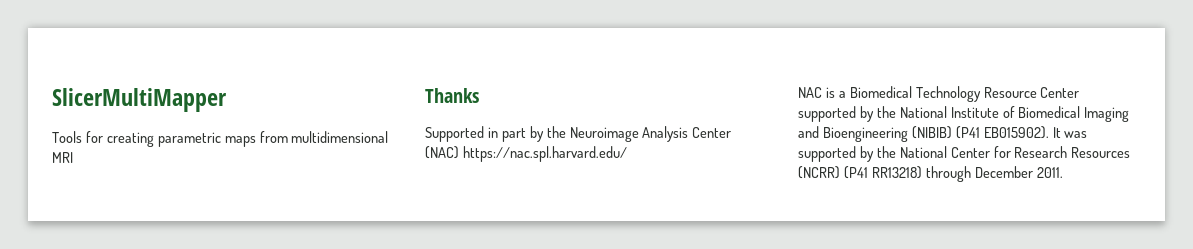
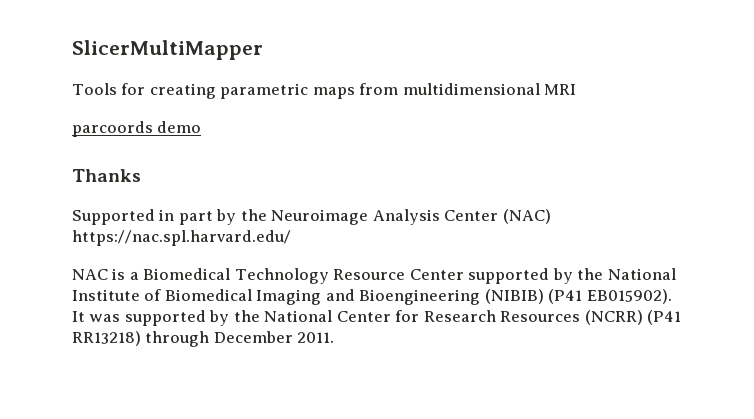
(73, 157) none -> [72,121,202,137] // parcoords demo

